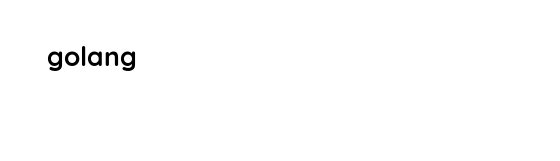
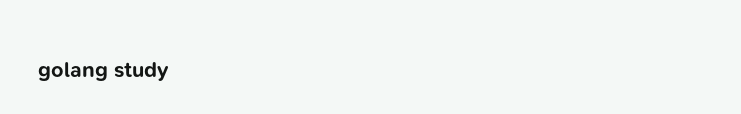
(137, 58) none -> [114,62,169,81] study

